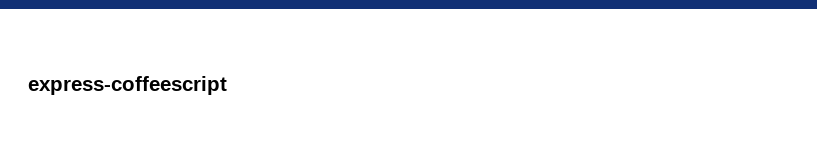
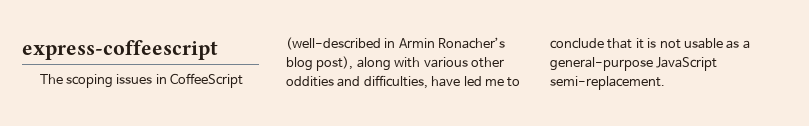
(227, 85) none -> [39,73,244,88] [286,37,506,50] [286,56,504,71] [286,75,521,89] [550,38,750,49] [550,57,718,71] [550,76,665,90] // The scoping issues in CoffeeScript (well-described in Armin Ronacher’s blog post), along with various other oddities and difficulties, have led me to conclude that it is not usable as a general-purpose JavaScript semi-replacement.

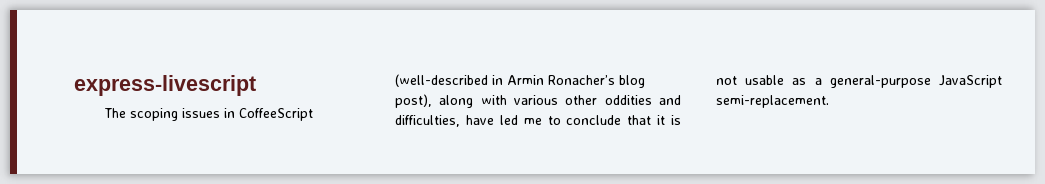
[22,40,218,60] express-coffeescript -> [74,75,256,96] express-livescript

